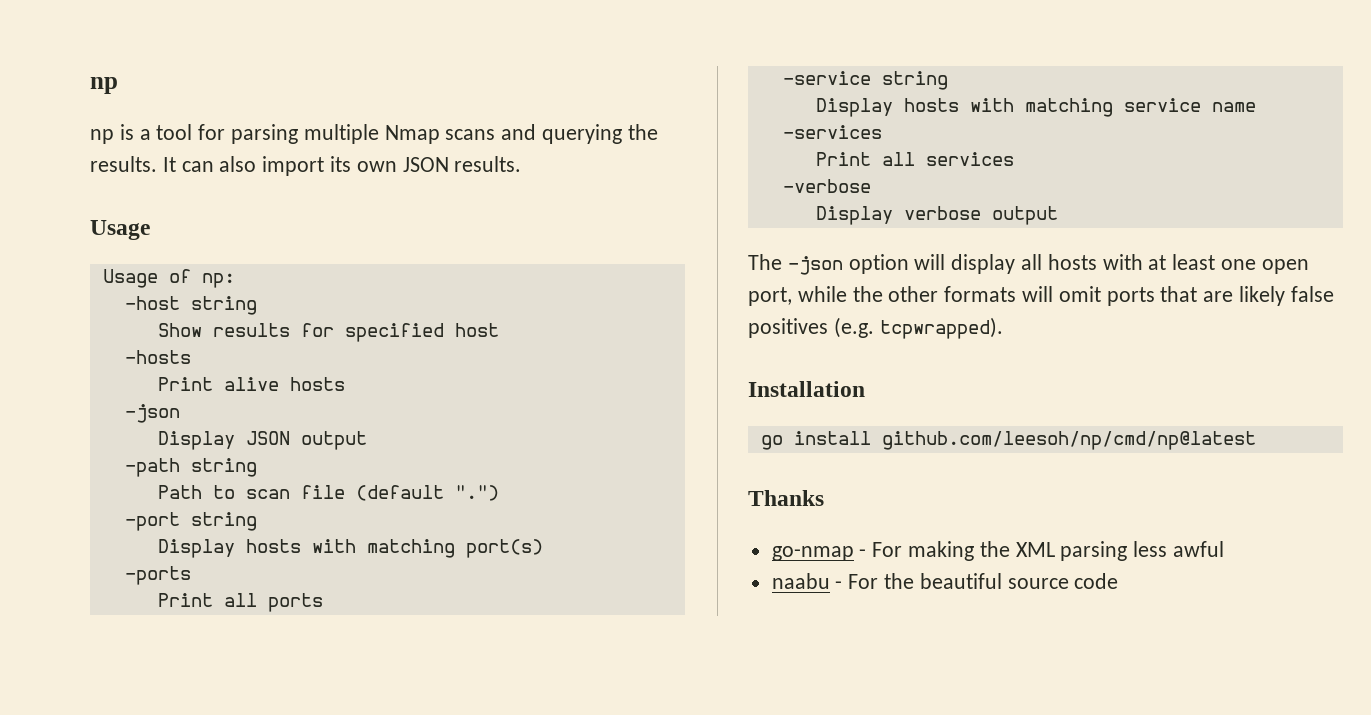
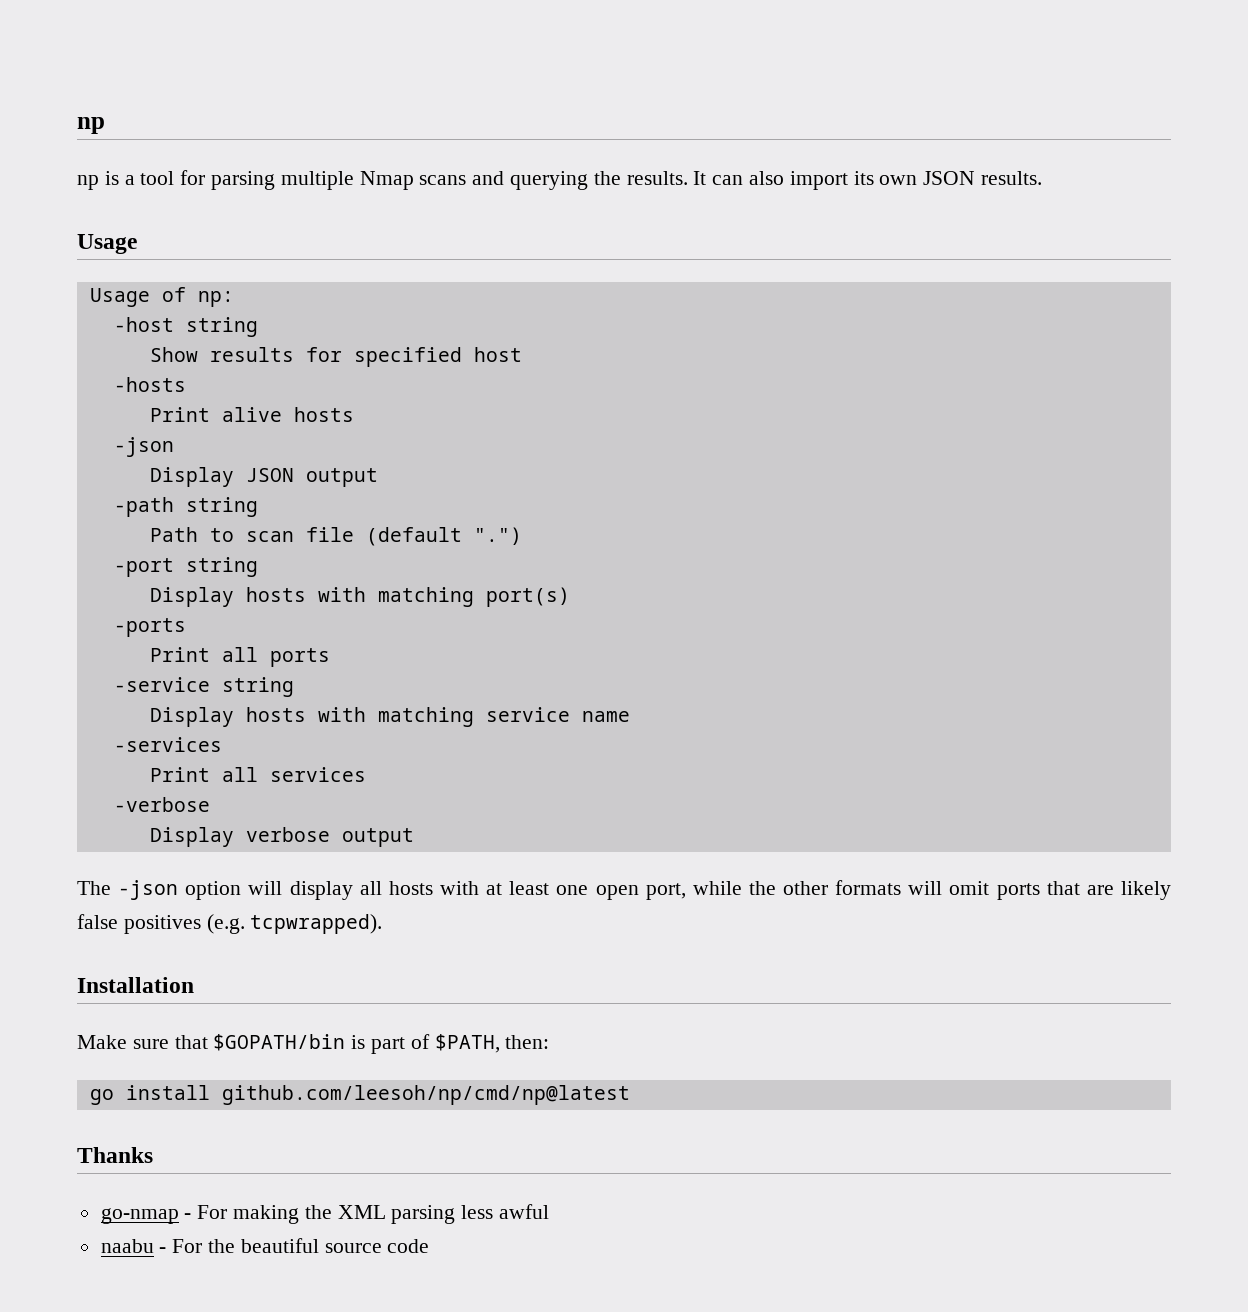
(865, 389) none -> [77,1034,550,1054] // Make sure that $GOPATH/bin is part of $PATH, then:

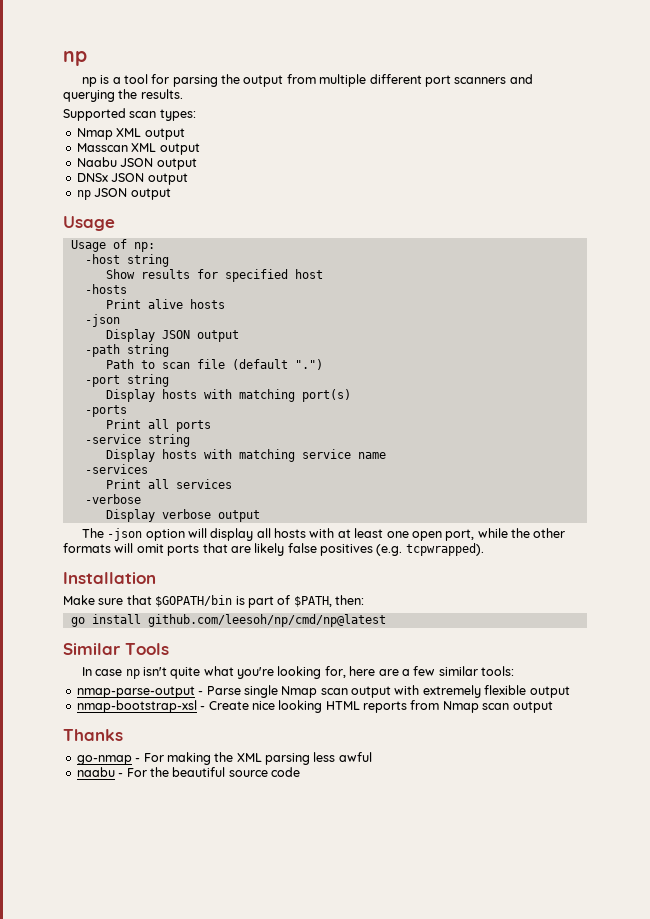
[280,171,1043,190] multiple Nmap scans and querying the results. It can also import its own JSON results. -> [221,74,533,87] [63,89,183,102] [63,108,196,121] [76,128,185,140] [76,143,200,155] [76,157,197,170] [76,173,188,185] [76,188,171,200] the output from multiple different port scanners and querying the results. // Supported scan types: // Nmap XML output // Masscan XML output // Naabu JSON output // DNSx JSON output // np JSON output
(630, 1095) none -> [63,643,169,655] [81,666,515,679] [76,685,570,698] [76,700,553,713] // Similar Tools // In case np isn't quite what you're looking for, here are a few similar tools: // nmap-parse-output - Parse single Nmap scan output with extremely flexible output // nmap-bootstrap-xsl - Create nice looking HTML reports from Nmap scan output

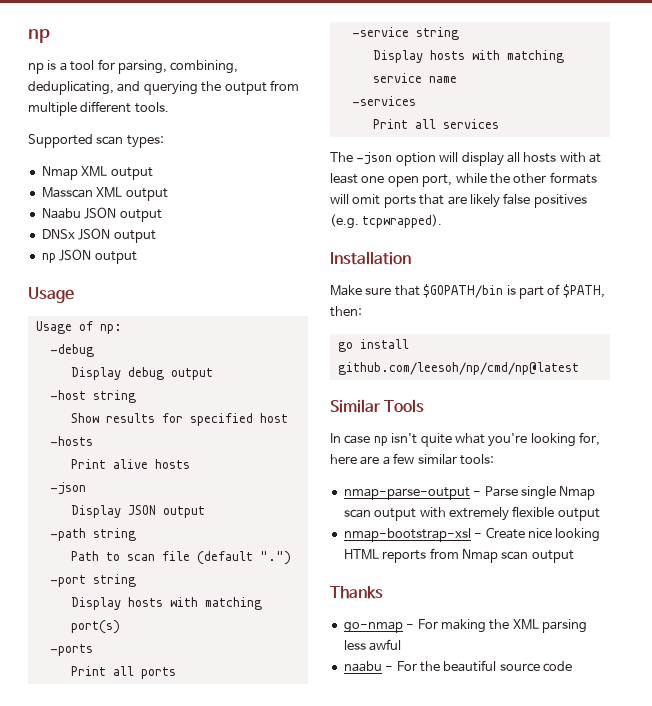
[172,75,218,87] parsing -> [117,60,239,74] [28,81,198,95] parsing, combining, deduplicating, and querying
[424,74,533,87] [63,89,183,102] port scanners and querying the results. -> [134,102,169,113] tools.
(155, 247) none -> [49,344,94,357] [70,367,213,380] // -debug // Display debug output
[84,494,141,504] [105,509,260,522] // -verbose // Display verbose output -> (499, 124) none

